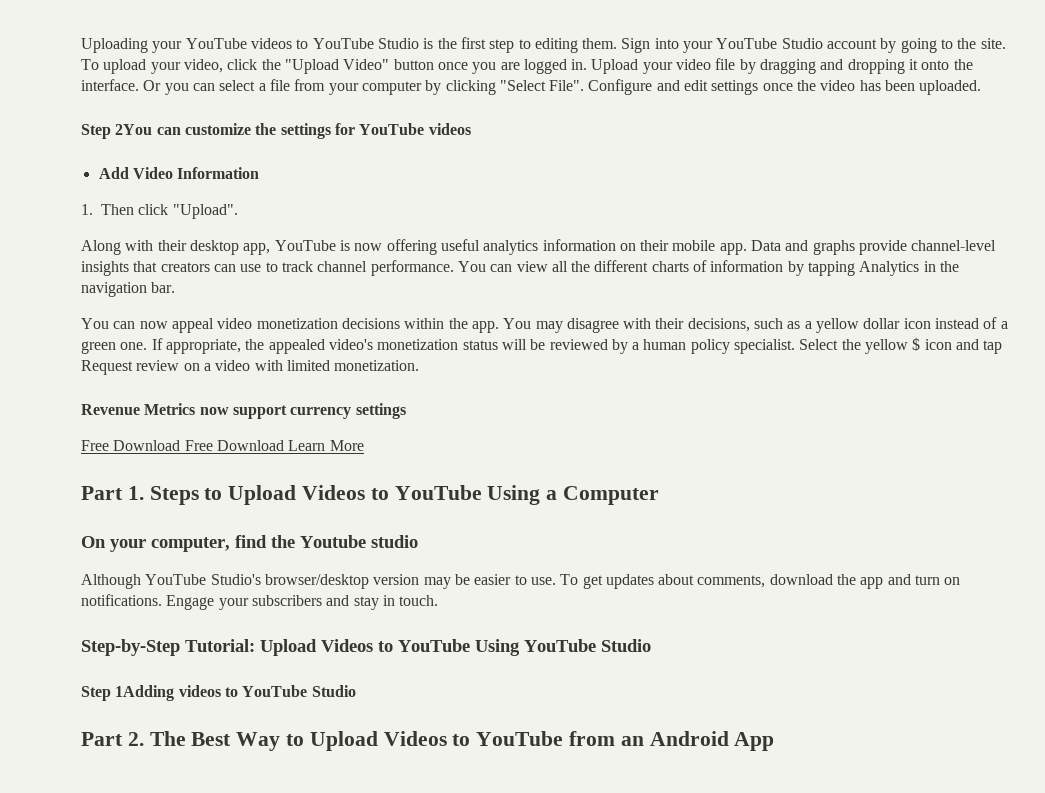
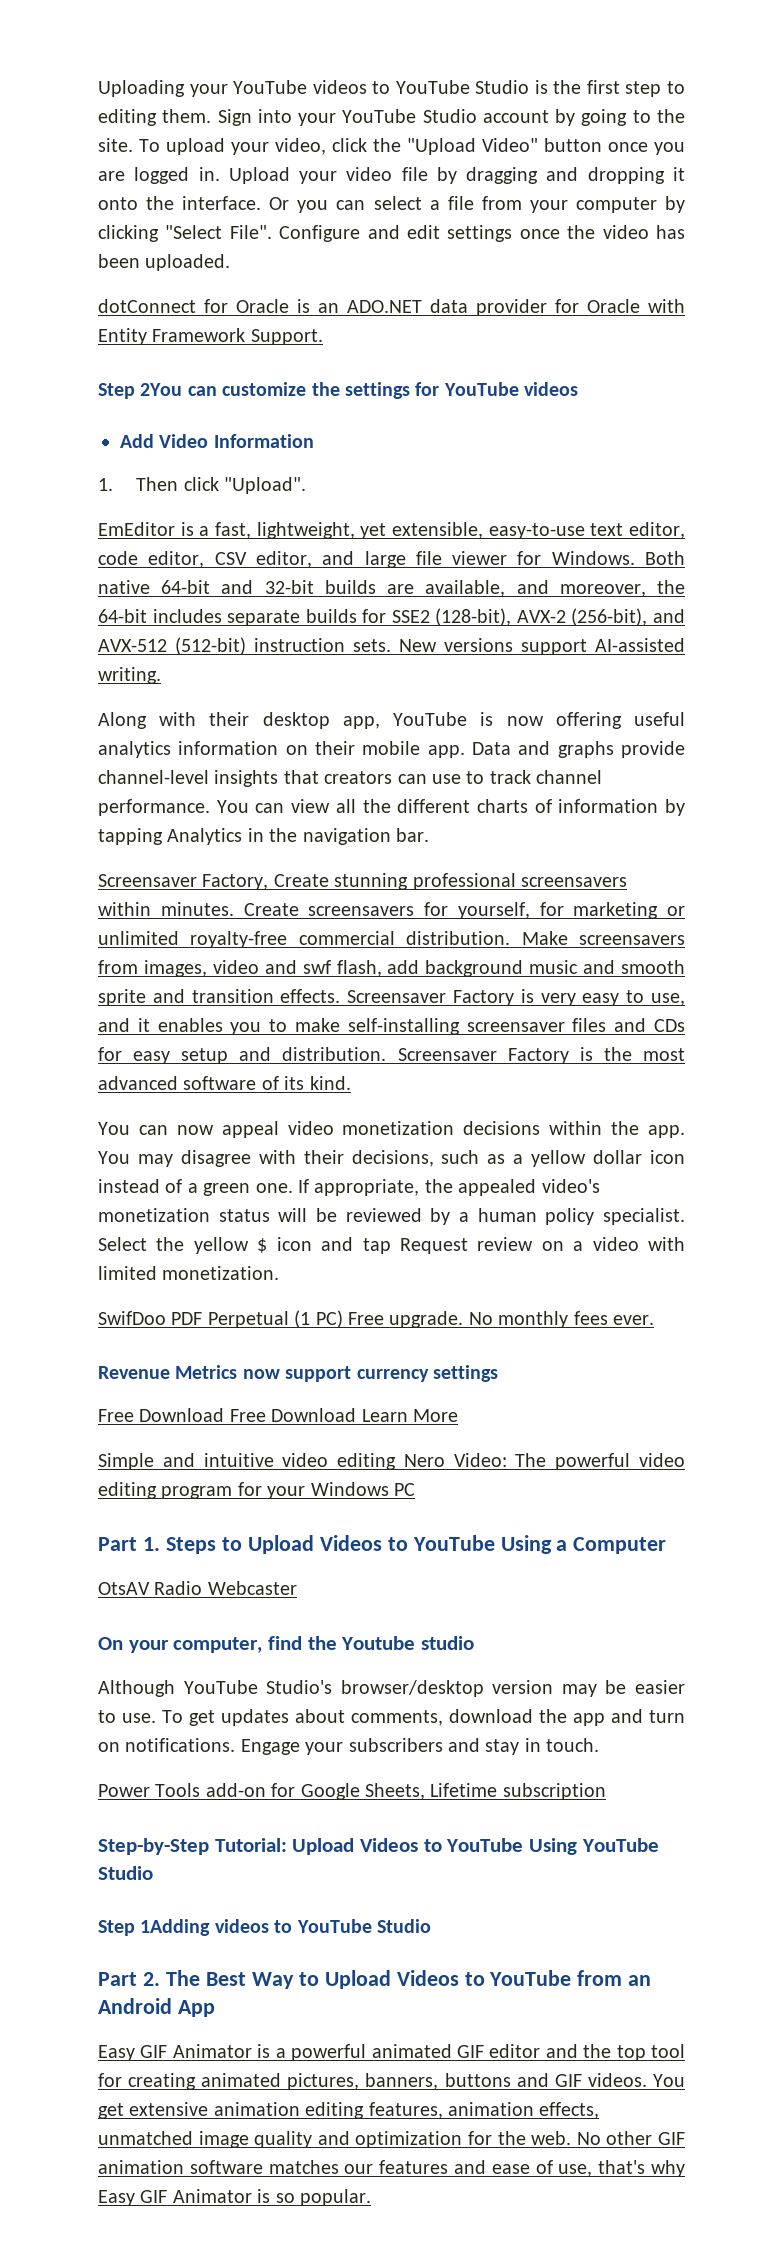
(982, 87) none -> [98,299,685,316] [98,328,323,345] // dotConnect for Oracle is an ADO.NET data provider for Oracle with Entity Framework Support.
(238, 211) none -> [98,522,685,539] [98,551,685,568] [98,580,685,597] [98,608,685,626] [98,637,685,655] [98,667,161,684] // EmEditor is a fast, lightweight, yet extensible, easy-to-use text editor, code editor, CSV editor, and large file viewer for Windows. Both native 64-bit and 32-bit builds are available, and moreover, the 64-bit includes separate builds for SSE2 (128-bit), AVX-2 (256-bit), and AVX-512 (512-bit) instruction sets. New versions support AI-assisted writing.
(176, 287) none -> [98,873,627,890] [98,902,685,919] [98,931,685,948] [98,960,685,977] [98,989,685,1006] [98,1018,685,1035] [98,1047,685,1064] [98,1076,351,1090] // Screensaver Factory, Create stunning professional screensavers within minutes. Create screensavers for yourself, for marketing or unlimited royalty-free commercial distribution. Make screensavers from images, video and swf flash, add background music and smooth sprite and transition effects. Screensaver Factory is very easy to use, and it enables you to make self-installing screensaver files and CDs for easy setup and distribution. Screensaver Factory is the most advanced software of its kind.
(420, 365) none -> [98,1310,654,1328] // SwifDoo PDF Perpetual (1 PC) Free upgrade. No monthly fees ever.
(364, 445) none -> [98,1453,685,1470] [98,1482,415,1499] // Simple and intuitive video editing Nero Video: The powerful video editing program for your Windows PC
(660, 495) none -> [98,1581,297,1595] // OtsAV Radio Webcaster
(439, 600) none -> [98,1783,606,1800] // Power Tools add-on for Google Sheets, Lifetime subscription
(775, 741) none -> [98,2044,685,2061] [98,2073,685,2090] [98,2102,600,2119] [98,2131,686,2148] [98,2160,685,2177] [98,2189,371,2206] // Easy GIF Animator is a powerful animated GIF editor and the top tool for creating animated pictures, banners, buttons and GIF videos. You get extensive animation editing features, animation effects, unmatched image quality and optimization for the web. No other GIF animation software matches our features and ease of use, that's why Easy GIF Animator is so popular.

